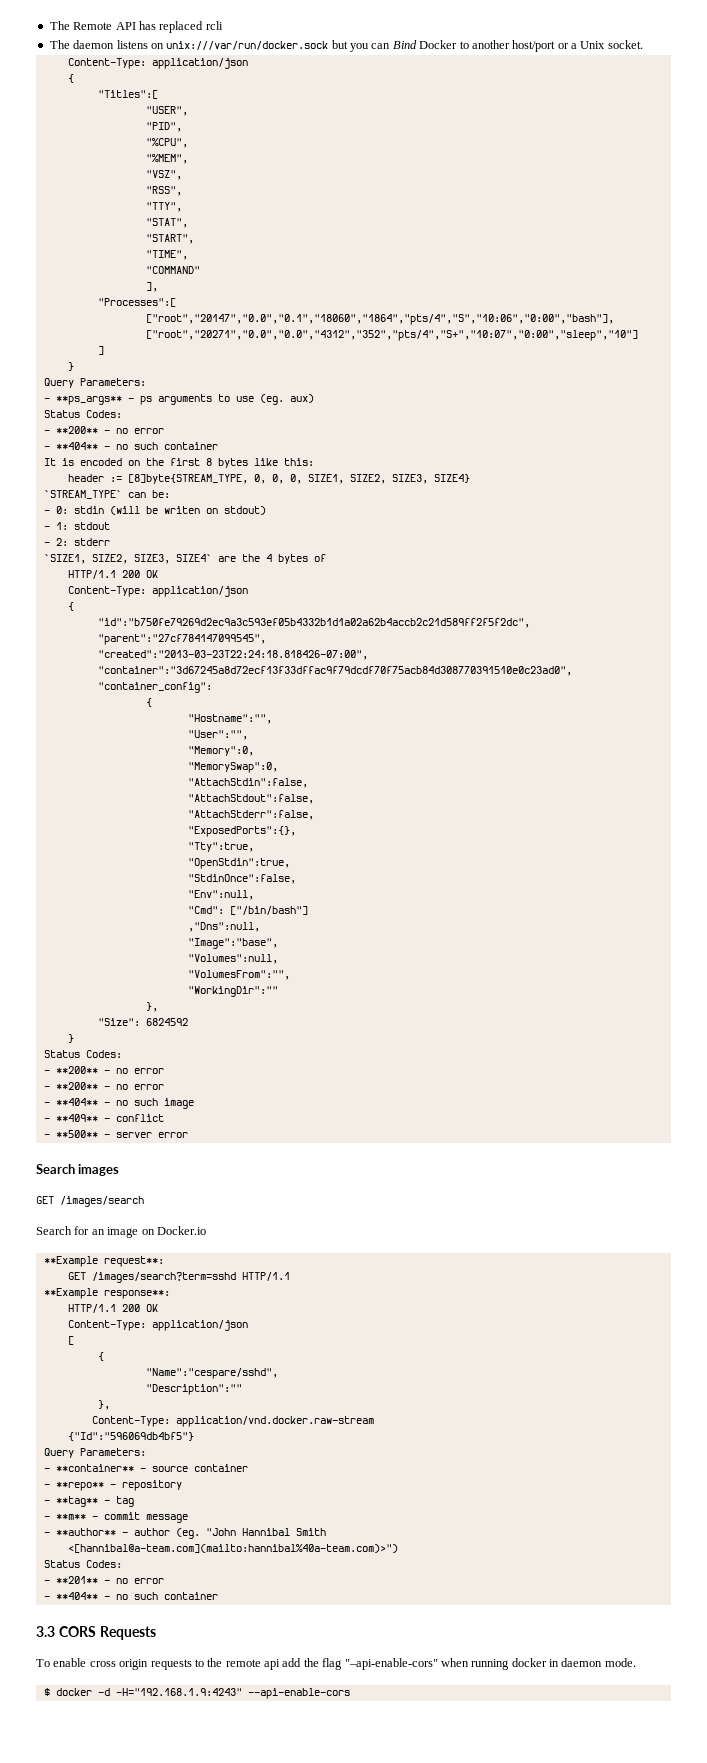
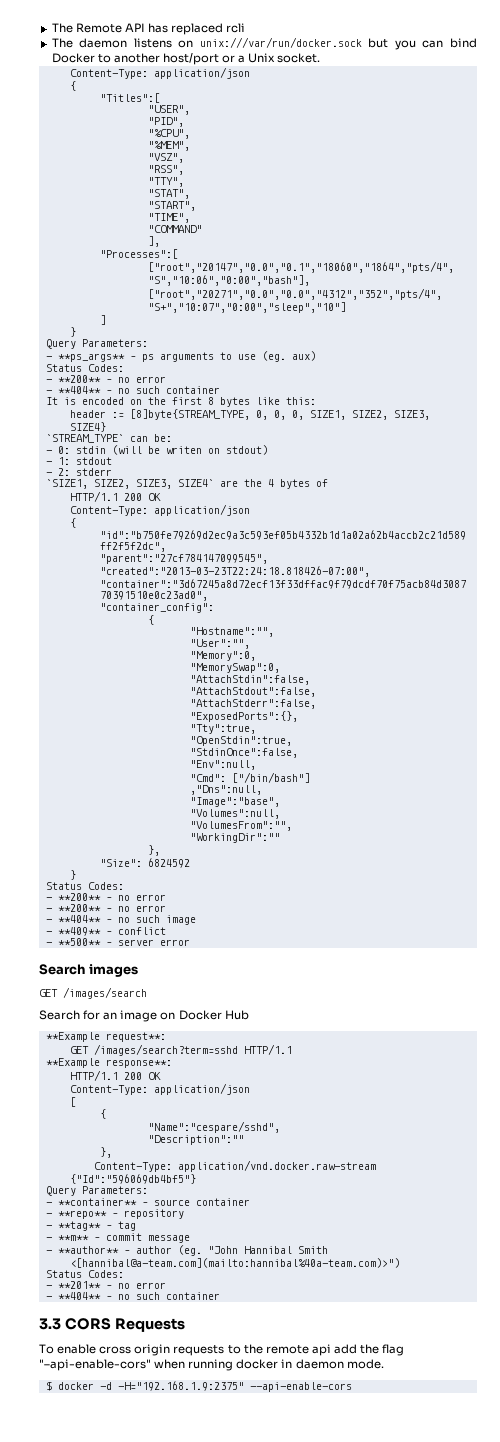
[392,40,417,49] Bind -> [450,38,477,48] bind
[156,1226,206,1235] Docker.io -> [178,1010,249,1020] Docker Hub
[115,1688,242,1696] -H="192.168.1.9:4243" -> [117,1381,244,1391] -H="192.168.1.9:2375"

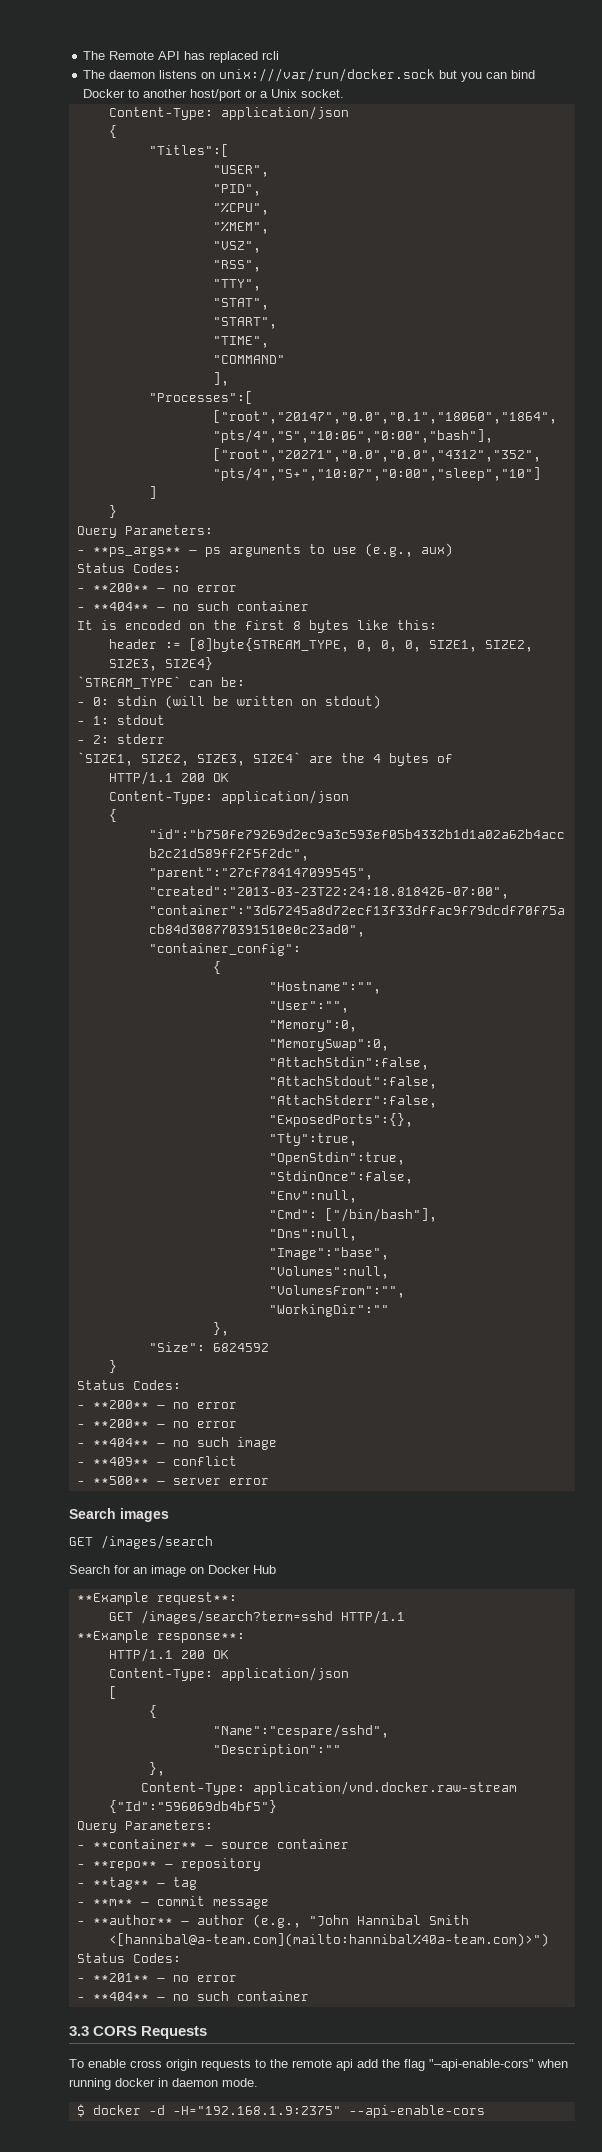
[261,351,286,362] (eg. -> [364,543,413,557] (e.g.,
[165,446,202,454] writen -> [236,696,293,706] written
[231,772,310,783] [189,785,262,795] ["/bin/bash"] // ,"Dns":null, -> [324,1208,437,1222] [268,1228,357,1241] ["/bin/bash"], // "Dns":null,
[177,1245,202,1256] (eg. -> [252,1914,301,1928] (e.g.,

